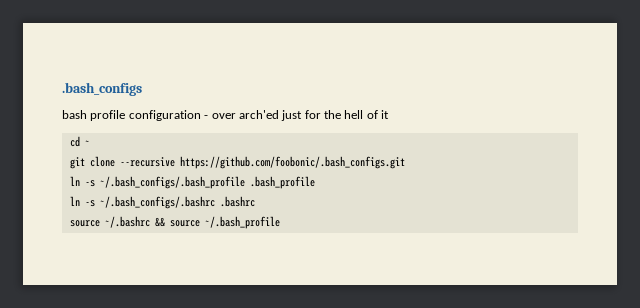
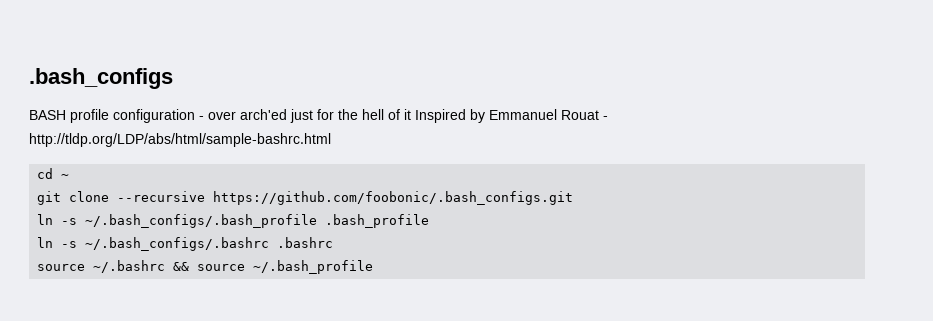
[62,110,87,119] bash -> [29,110,66,120] BASH
(390, 114) none -> [415,109,608,123] [29,133,331,147] Inspired by Emmanuel Rouat - http://tldp.org/LDP/abs/html/sample-bashrc.html

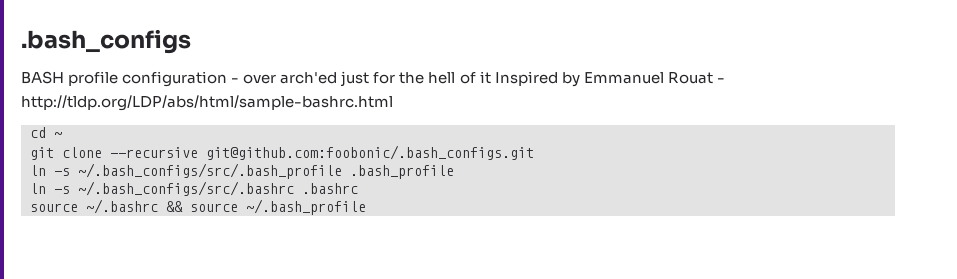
[213,191,574,205] [37,214,318,228] https://github.com/foobonic/.bash_configs.git // ln -s ~/.bash_configs/.bash_profile -> [206,145,534,160] [30,163,342,179] git@github.com:foobonic/.bash_configs.git // ln -s ~/.bash_configs/src/.bash_profile
[85,237,270,251] ~/.bash_configs/.bashrc -> [78,181,294,196] ~/.bash_configs/src/.bashrc

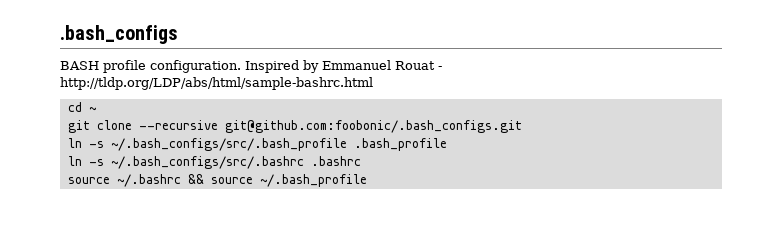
[122,71,491,87] configuration - over arch'ed just for the hell of it -> [150,60,241,73] configuration.

